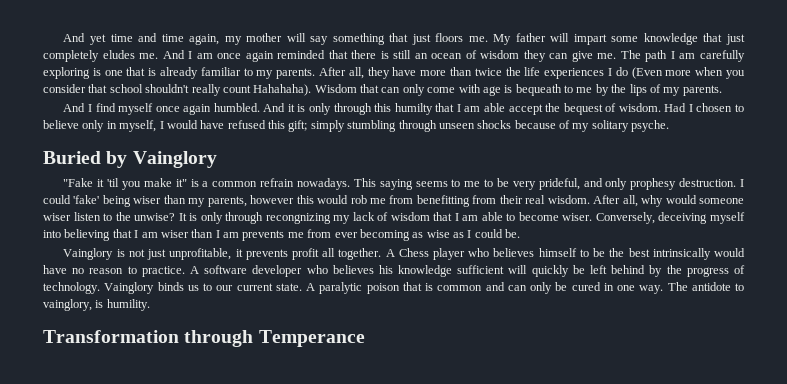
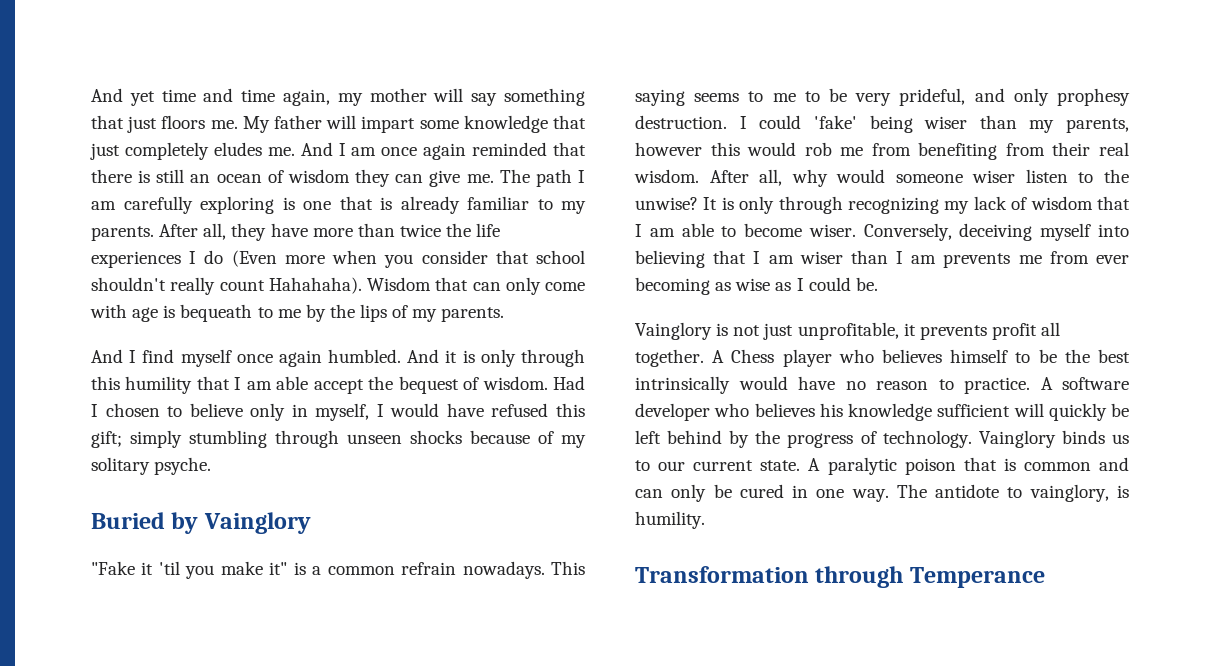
[394,103,433,115] humilty -> [125,376,193,394] humility
[416,195,470,207] benefitting -> [918,142,998,160] benefiting
[265,213,331,224] recongnizing -> [848,197,939,214] recognizing

